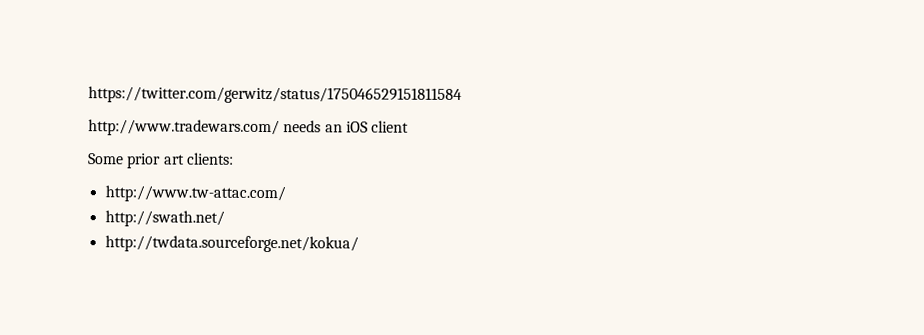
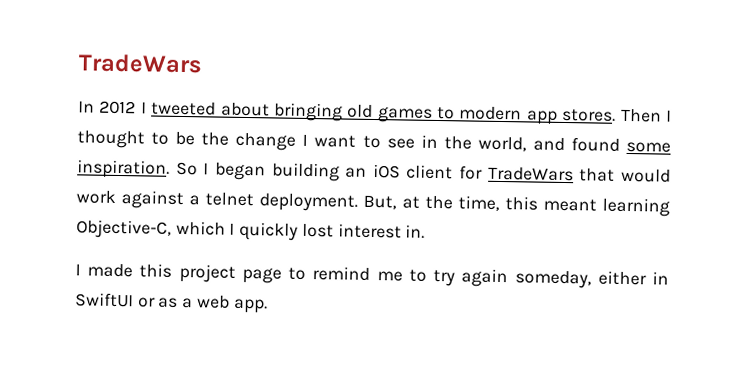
[88,86,462,104] [88,119,410,137] [88,152,234,169] [104,185,286,203] [104,210,225,227] [104,235,359,253] https://twitter.com/gerwitz/status/175046529151811584 // http://www.tradewars.com/ needs an iOS client // Some prior art clients: // http://www.tw-attac.com/ // http://swath.net/ // http://twdata.sourceforge.net/kokua/ -> [78,53,203,74] [78,100,673,125] [77,130,671,153] [77,159,671,183] [76,190,670,217] [76,219,426,241] [75,263,669,289] [75,292,268,314] TradeWars // In 2012 I tweeted about bringing old games to modern app stores. Then I thought to be the change I want to see in the world, and found some inspiration. So I began building an iOS client for TradeWars that would work against a telnet deployment. But, at the time, this meant learning Objective-C, which I quickly lost interest in. // I made this project page to remind me to try again someday, either in SwiftUI or as a web app.

